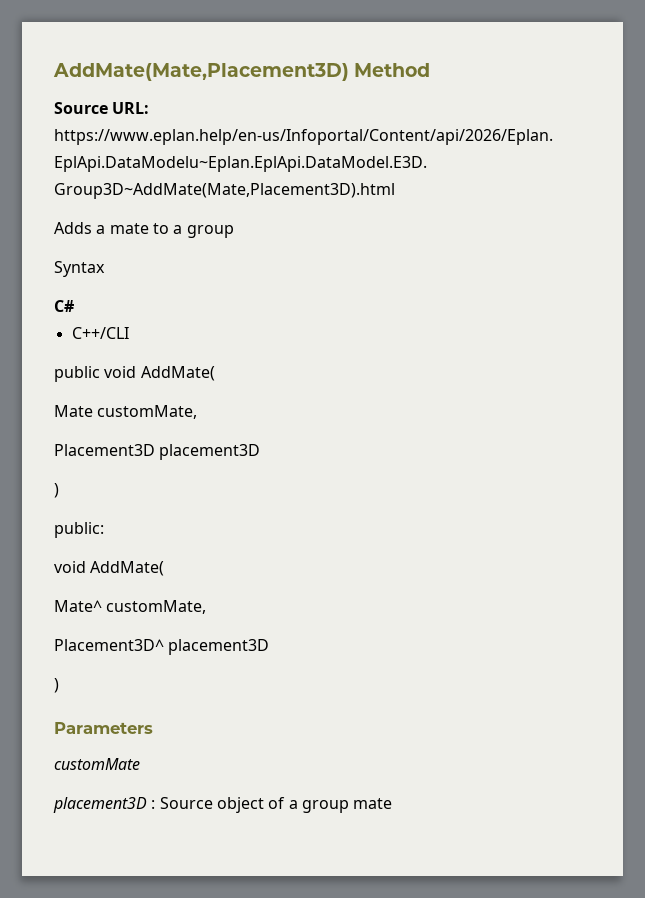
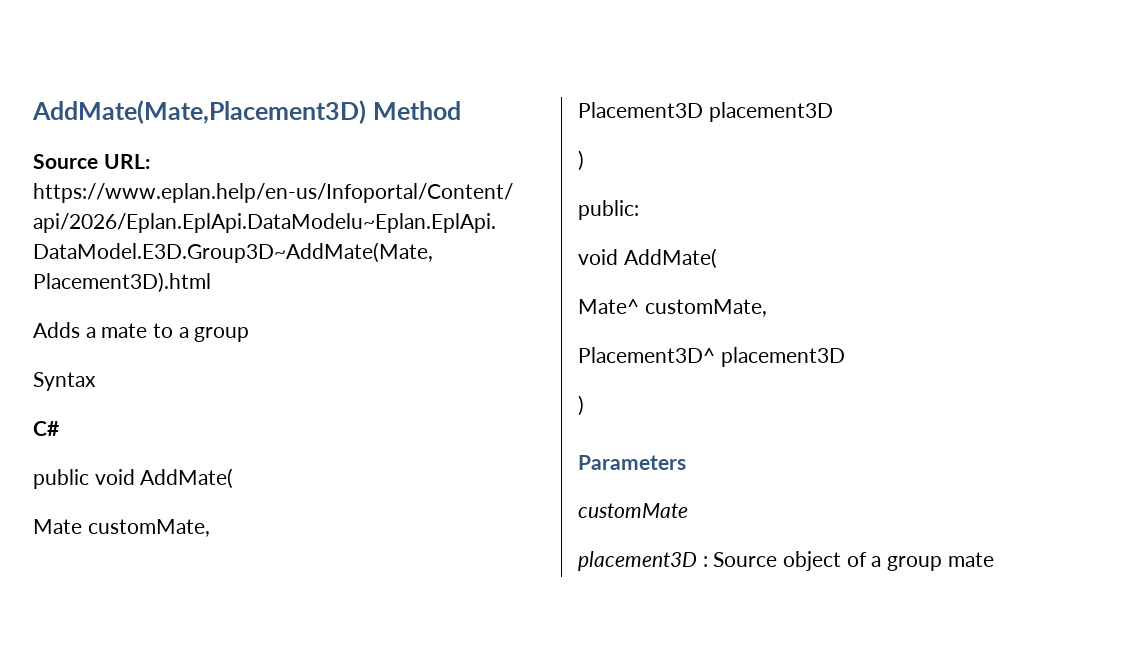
[71,327,129,339] // C++/CLI -> (59, 428) none

